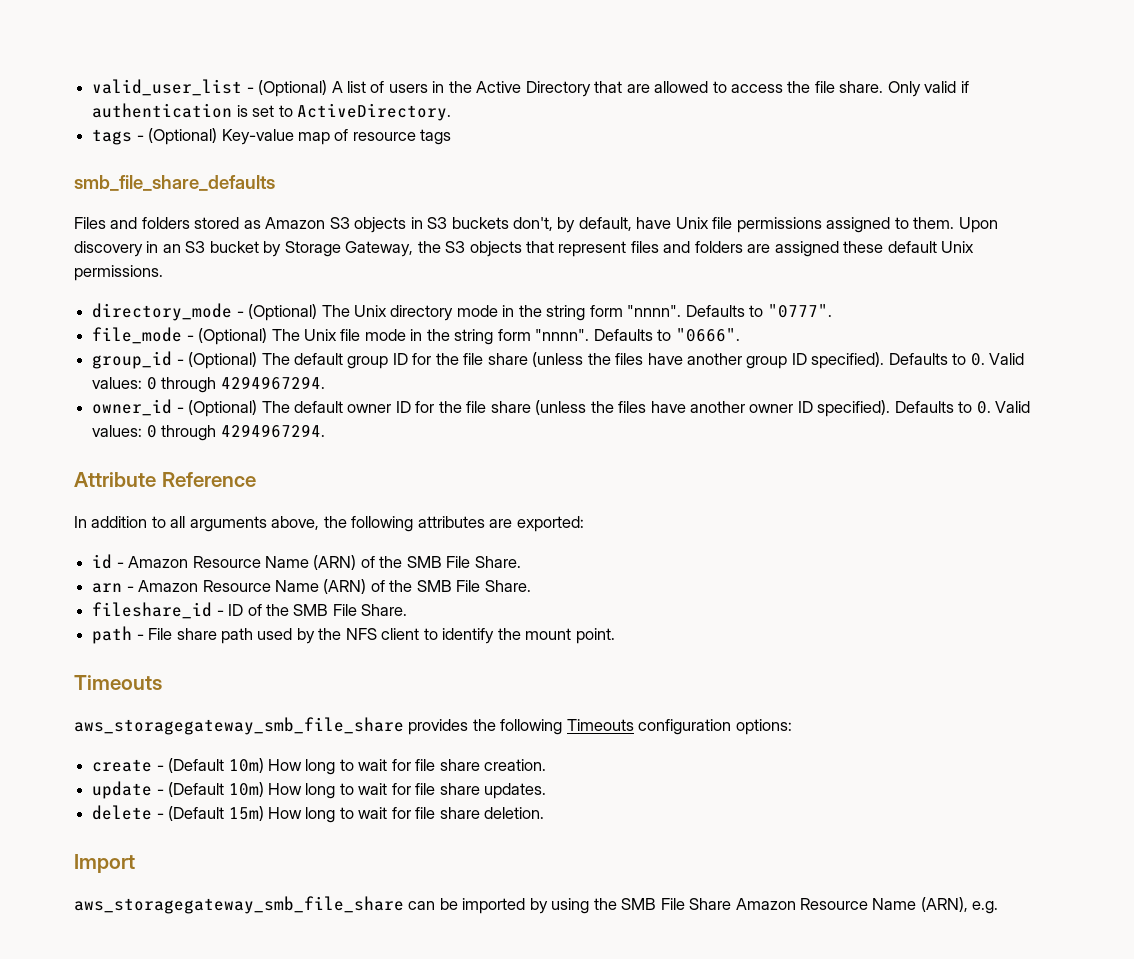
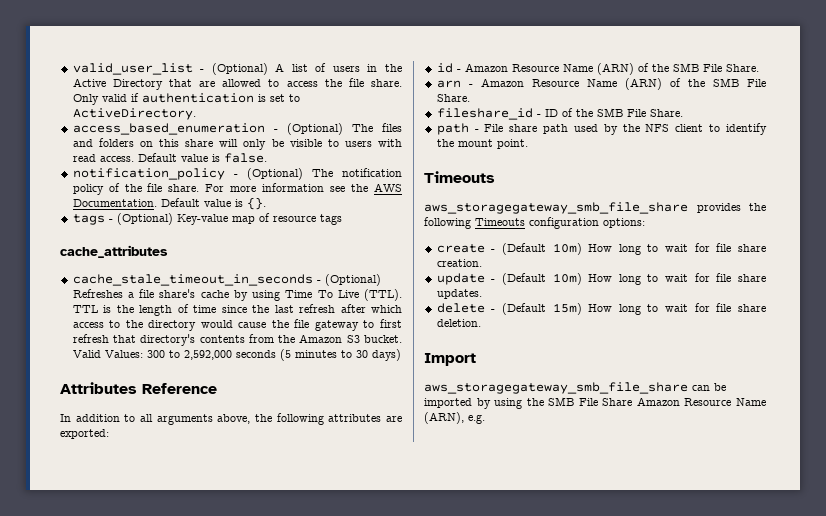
(451, 112) none -> [72,123,402,135] [72,138,402,150] [72,153,267,163] [72,168,402,180] [72,183,403,195] [72,197,266,210] // access_based_enumeration - (Optional) The files and folders on this share will only be visible to users with read access. Default value is false. // notification_policy - (Optional) The notification policy of the file share. For more information see the AWS Documentation. Default value is {}.
[74,175,275,191] [74,217,998,233] [74,241,975,257] [74,265,163,281] [92,303,832,321] [92,327,740,345] [92,351,1025,369] [92,376,325,393] [92,399,1031,417] [92,424,325,441] [74,472,156,487] smb_file_share_defaults // Files and folders stored as Amazon S3 objects in S3 buckets don't, by default, have Unix file permissions assigned to them. Upon discovery in an S3 bucket by Storage Gateway, the S3 objects that represent files and folders are assigned these default Unix permissions. // directory_mode - (Optional) The Unix directory mode in the string form "nnnn". Defaults to "0777". // file_mode - (Optional) The Unix file mode in the string form "nnnn". Defaults to "0666". // group_id - (Optional) The default group ID for the file share (unless the files have another group ID specified). Defaults to 0. Valid values: 0 through 4294967294. // owner_id - (Optional) The default owner ID for the file share (unless the files have another owner ID specified). Defaults to 0. Valid values: 0 through 4294967294. // Attribute -> [60,245,168,258] [72,274,381,286] [72,289,403,301] [72,304,403,316] [72,319,402,331] [72,334,402,346] [72,349,401,361] [60,382,137,394] cache_attributes // cache_stale_timeout_in_seconds - (Optional) Refreshes a file share's cache by using Time To Live (TTL). TTL is the length of time since the last refresh after which access to the directory would cause the file gateway to first refresh that directory's contents from the Amazon S3 bucket. Valid Values: 300 to 2,592,000 seconds (5 minutes to 30 days) // Attributes

